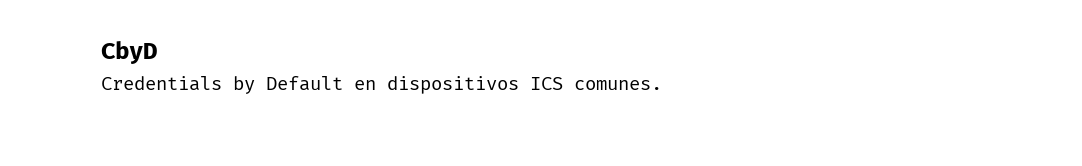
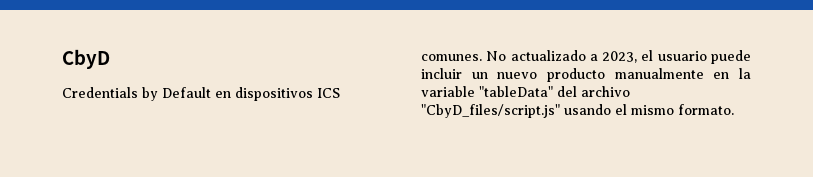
(662, 85) none -> [486,50,751,64] [421,68,751,82] [421,86,630,97] [421,104,734,118] No actualizado a 2023, el usuario puede incluir un nuevo producto manualmente en la variable "tableData" del archivo "CbyD_files/script.js" usando el mismo formato.

